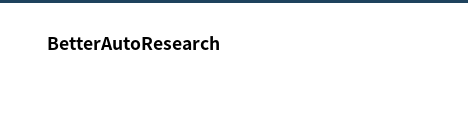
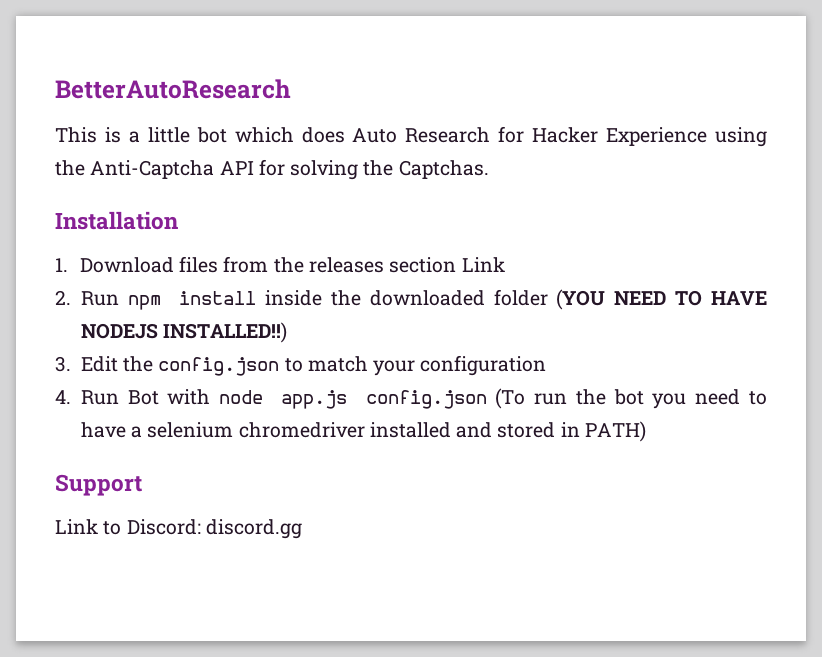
(220, 43) none -> [55,126,767,147] [55,159,489,180] [55,211,178,230] [55,256,505,273] [55,289,768,310] [80,322,288,343] [55,355,547,376] [55,388,768,409] [80,421,646,442] [55,474,142,496] [55,519,302,539] // This is a little bot which does Auto Research for Hacker Experience using the Anti-Captcha API for solving the Captchas. // Installation // 1. Download files from the releases section Link // 2. Run npm install inside the downloaded folder (YOU NEED TO HAVE NODEJS INSTALLED!!) // 3. Edit the config.json to match your configuration // 4. Run Bot with node app.js config.json (To run the bot you need to have a selenium chromedriver installed and stored in PATH) // Support // Link to Discord: discord.gg

